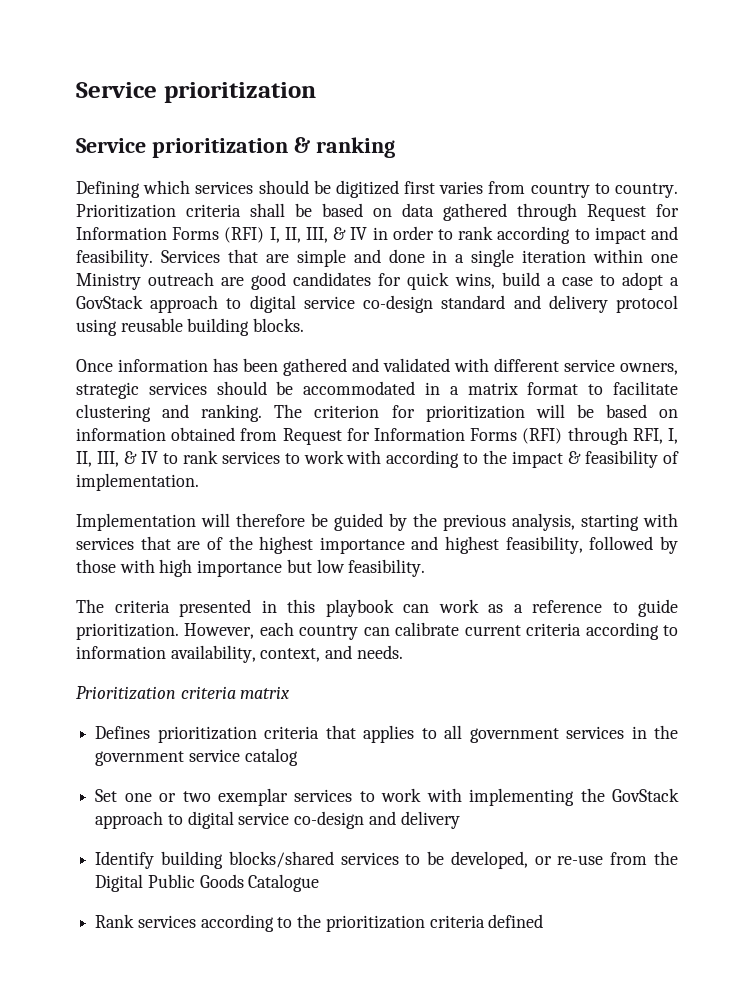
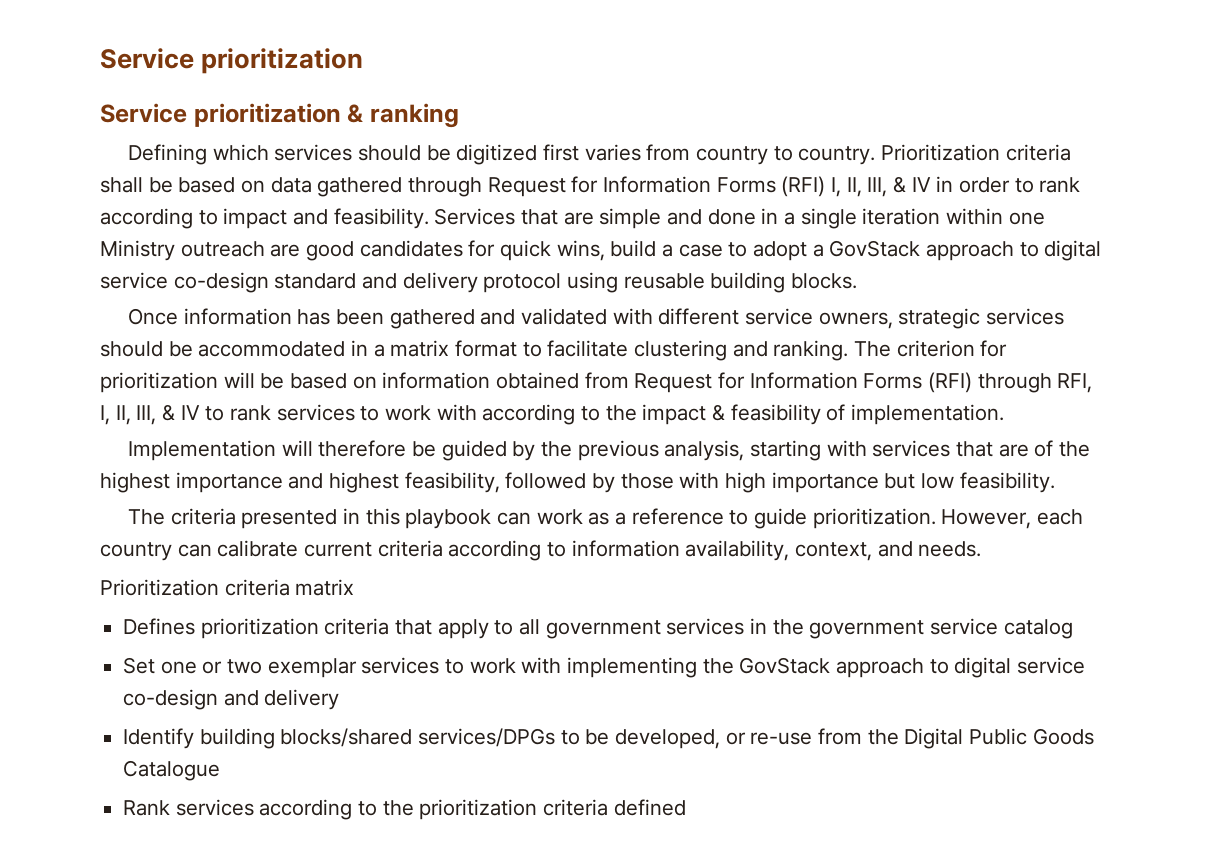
[363,725,415,743] applies -> [437,619,489,639] apply
[340,852,399,865] services -> [418,728,556,747] services/DPGs

